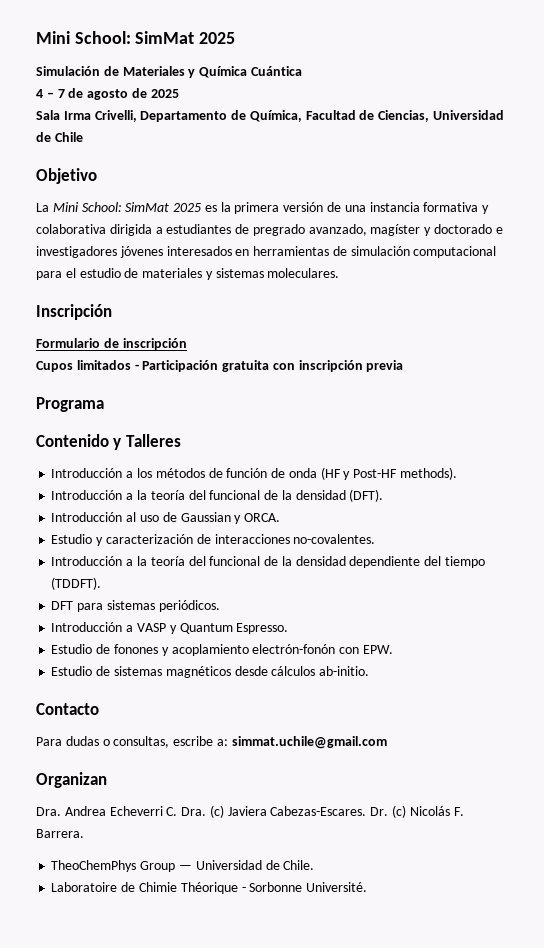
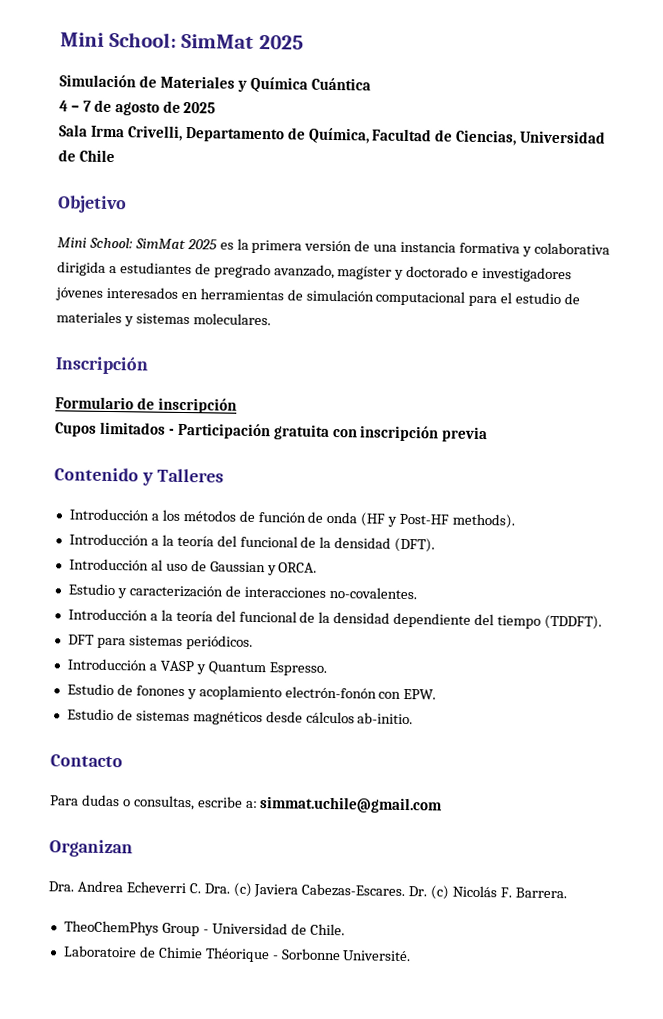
[36,203,49,212] La -> (127, 204) none
[36,397,104,412] // Programa -> (489, 434) none
[178,865,192,870] — -> [202,929,209,934] -

